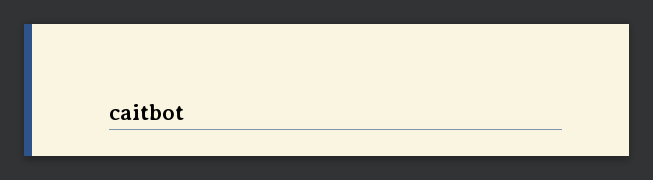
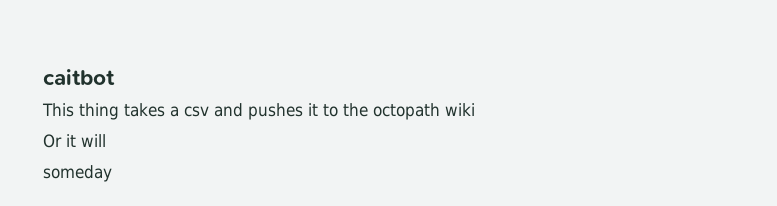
(184, 112) none -> [42,103,475,120] [43,134,106,148] [43,165,112,182] // This thing takes a csv and pushes it to the octopath wiki // Or it will // someday

